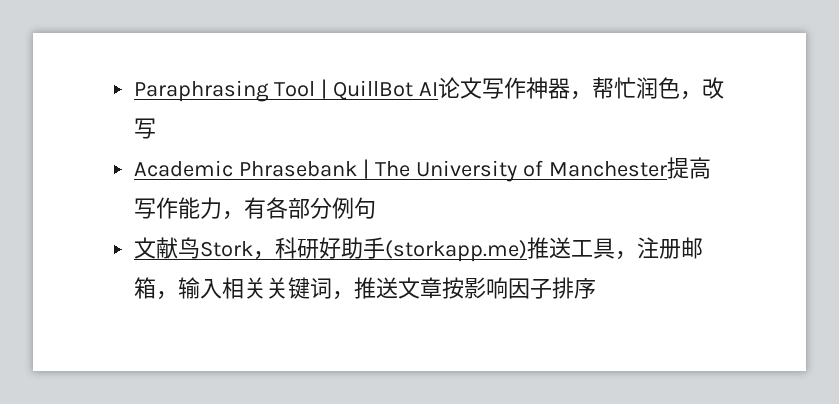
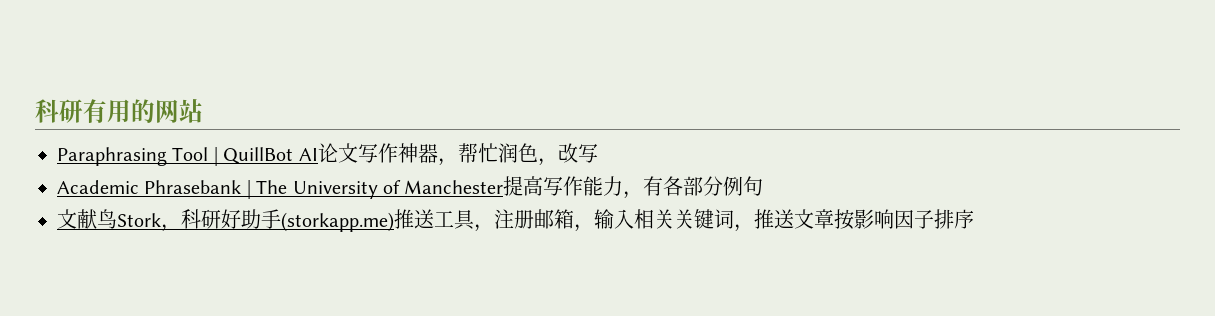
(134, 91) none -> [35,99,203,123] 科研有用的网站 //

